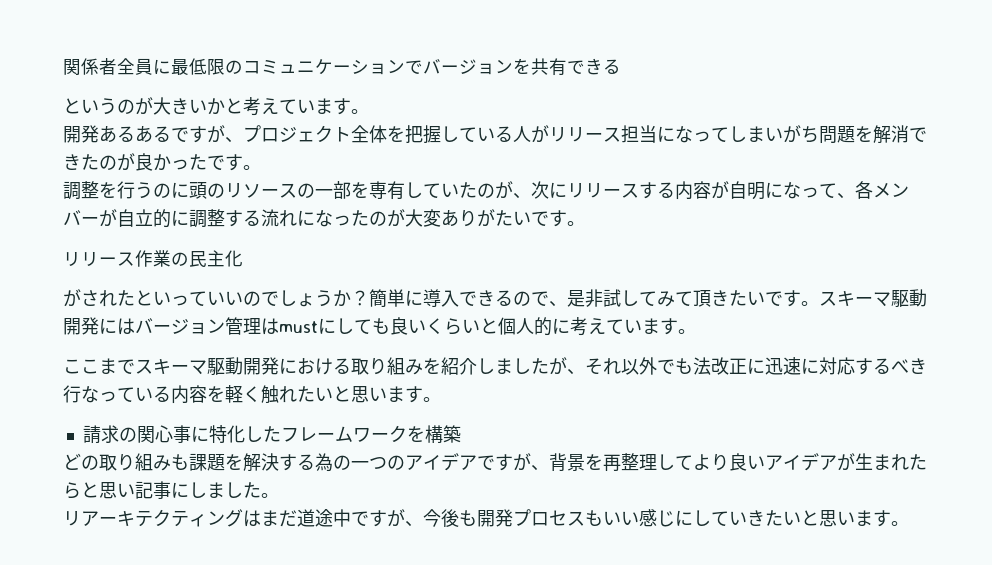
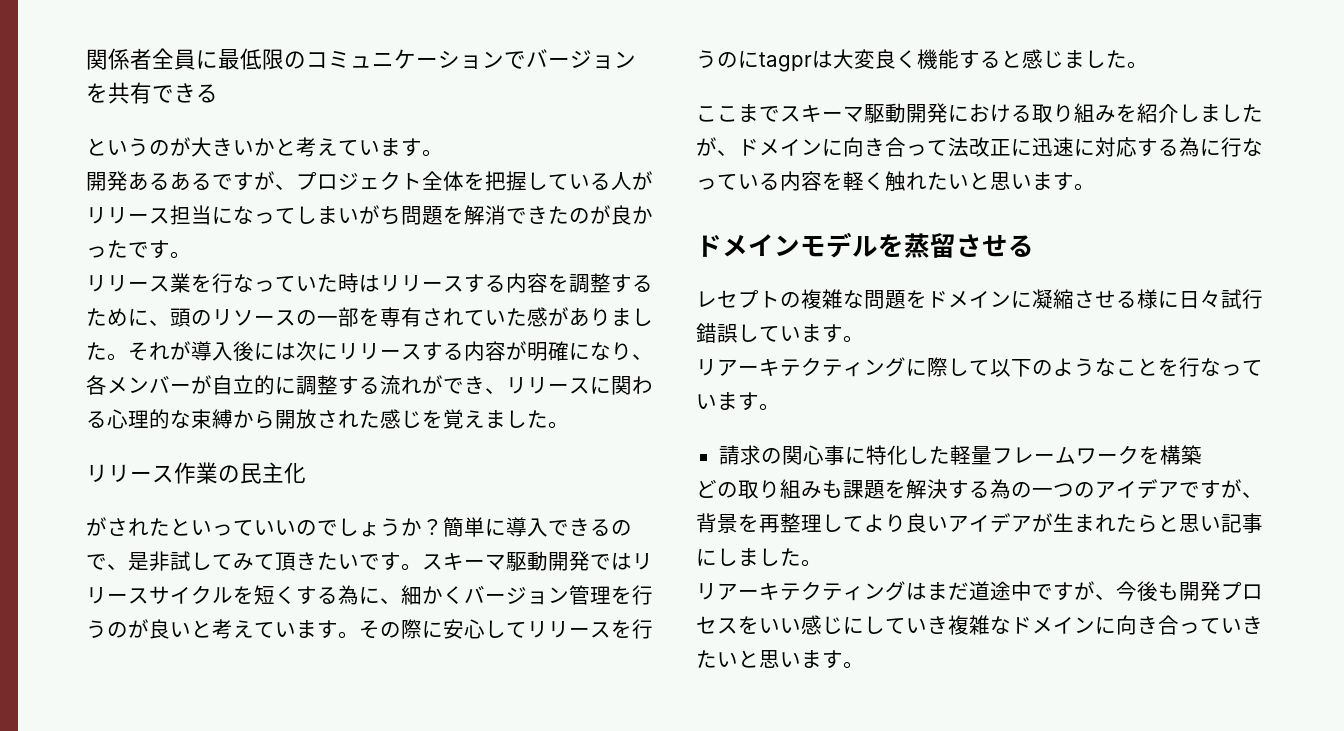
[63,181,189,200] 調整を行うのに -> [86,273,653,293] [86,308,170,327] リリース業を行なっていた時はリリースする内容を調整するために、
[405,181,531,199] していたのが、 -> [422,307,653,327] [86,341,296,361] されていた感がありました。それが導入後には
[729,181,837,200] 自明になって -> [527,341,632,361] 明確になり
[297,209,567,227] になったのが大変ありがたいです -> [422,375,653,395] [86,409,548,429] ができ、リリースに関わる心理的な束縛から開放された感じを覚えました
[99,317,678,336] にはバージョン管理はmustにしても良いくらいと個人的に考えています -> [590,552,653,570] [86,585,653,605] [86,619,653,639] [696,49,1127,72] ではリリースサイクルを短くする為に、細かくバージョン管理を行うのが良いと考えています。その際に安心してリリースを行うのにtagprは大変良く機能すると感じました
[585,357,693,375] それ以外でも -> [738,137,948,157] ドメインに向き合って
[891,358,927,374] べき -> [1179,137,1221,157] 為に
(441, 399) none -> [696,232,1034,258] [696,289,1263,309] [696,323,864,343] [696,357,1263,377] [696,392,780,411] // ドメインモデルを蒸留させる // レセプトの複雑な問題をドメインに凝縮させる様に日々試行錯誤しています。 // リアーキテクティングに際して以下のようなことを行なっています。
(281, 434) none -> [949,445,992,465] 軽量
[585,510,603,526] も -> [738,616,759,634] を
(765, 518) none -> [948,615,1263,635] 複雑なドメインに向き合っていき

